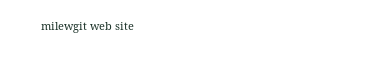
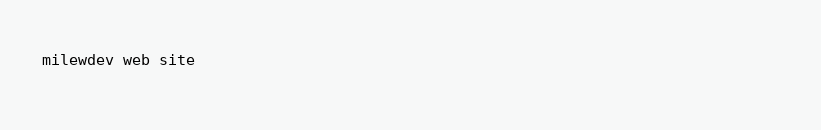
[41,22,87,33] milewgit -> [42,54,114,65] milewdev

